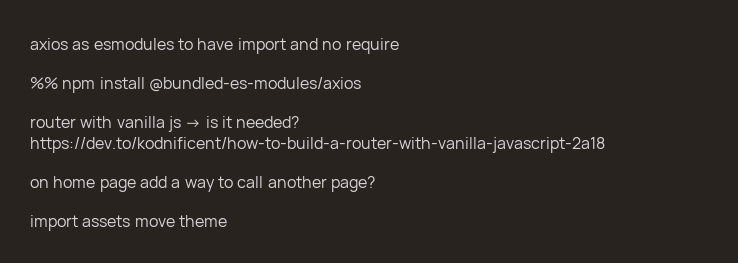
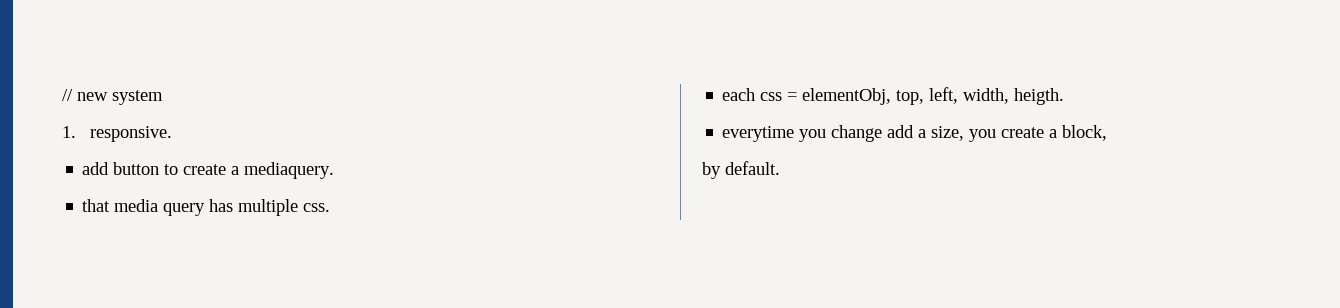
[30,38,399,54] [30,77,361,93] [30,116,300,132] [30,137,605,153] [30,176,375,192] [30,215,227,231] axios as esmodules to have import and no require // %% npm install @bundled-es-modules/axios // router with vanilla js → is it needed? https://dev.to/kodnificent/how-to-build-a-router-with-vanilla-javascript-2a18 // on home page add a way to call another page? // import assets move theme -> [62,89,163,105] [62,126,173,142] [82,162,335,179] [82,199,331,216] [722,87,1065,105] [722,125,1108,142] [702,161,780,179] // new system // 1. responsive. // add button to create a mediaquery. // that media query has multiple css. // each css = elementObj, top, left, width, heigth. // everytime you change add a size, you create a block, // by default.

